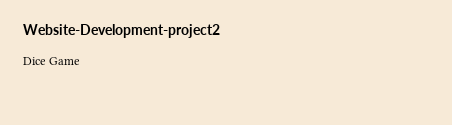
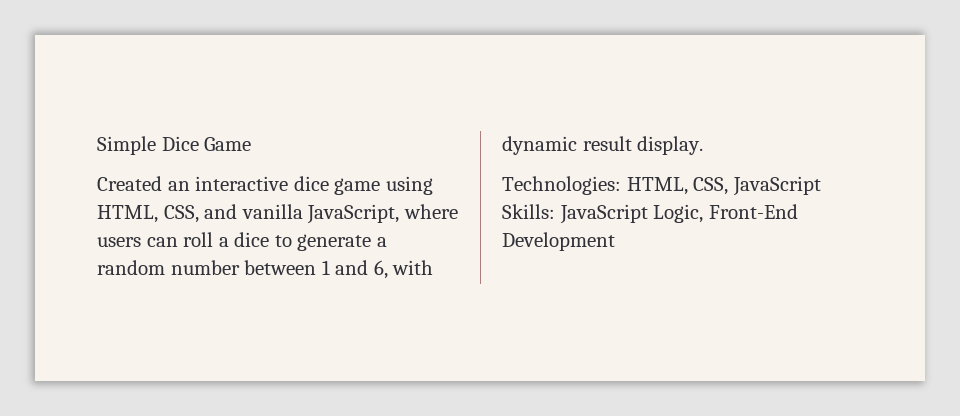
[23,24,220,38] Website-Development-project2 // -> [97,136,156,155] Simple
(81, 61) none -> [97,176,433,195] [97,204,458,224] [97,232,387,251] [97,260,434,279] [502,136,704,155] [502,176,821,196] [502,204,798,224] [502,232,615,251] // Created an interactive dice game using HTML, CSS, and vanilla JavaScript, where users can roll a dice to generate a random number between 1 and 6, with dynamic result display. // Technologies: HTML, CSS, JavaScript Skills: JavaScript Logic, Front-End Development

